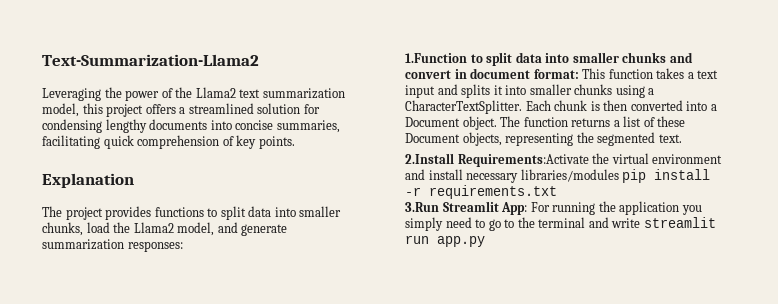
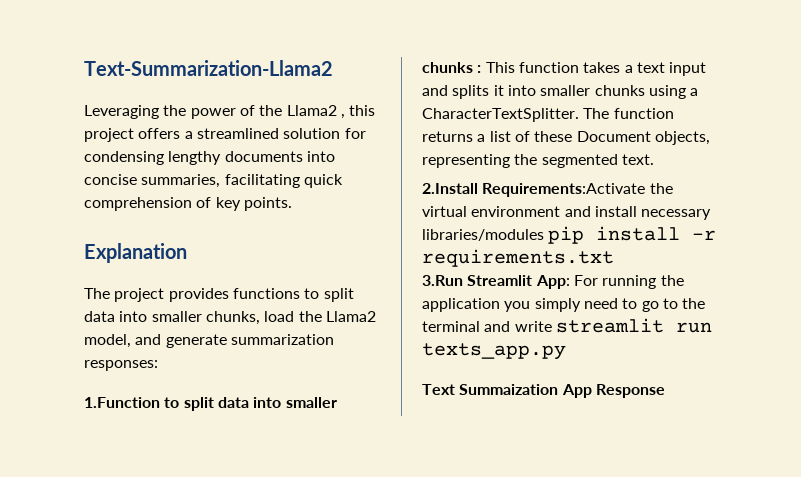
[239,88,345,99] [42,103,79,117] text summarization model, -> [340,114,345,119] ,
[669,52,693,63] [405,68,579,79] and convert in document format: -> [477,65,482,73] :
[525,100,717,111] [405,116,497,130] Each chunk is then converted into a Document object. -> (579, 115) none
[437,236,485,247] app.py -> [422,343,566,360] [422,384,665,398] texts_app.py // Text Summaization App Response

